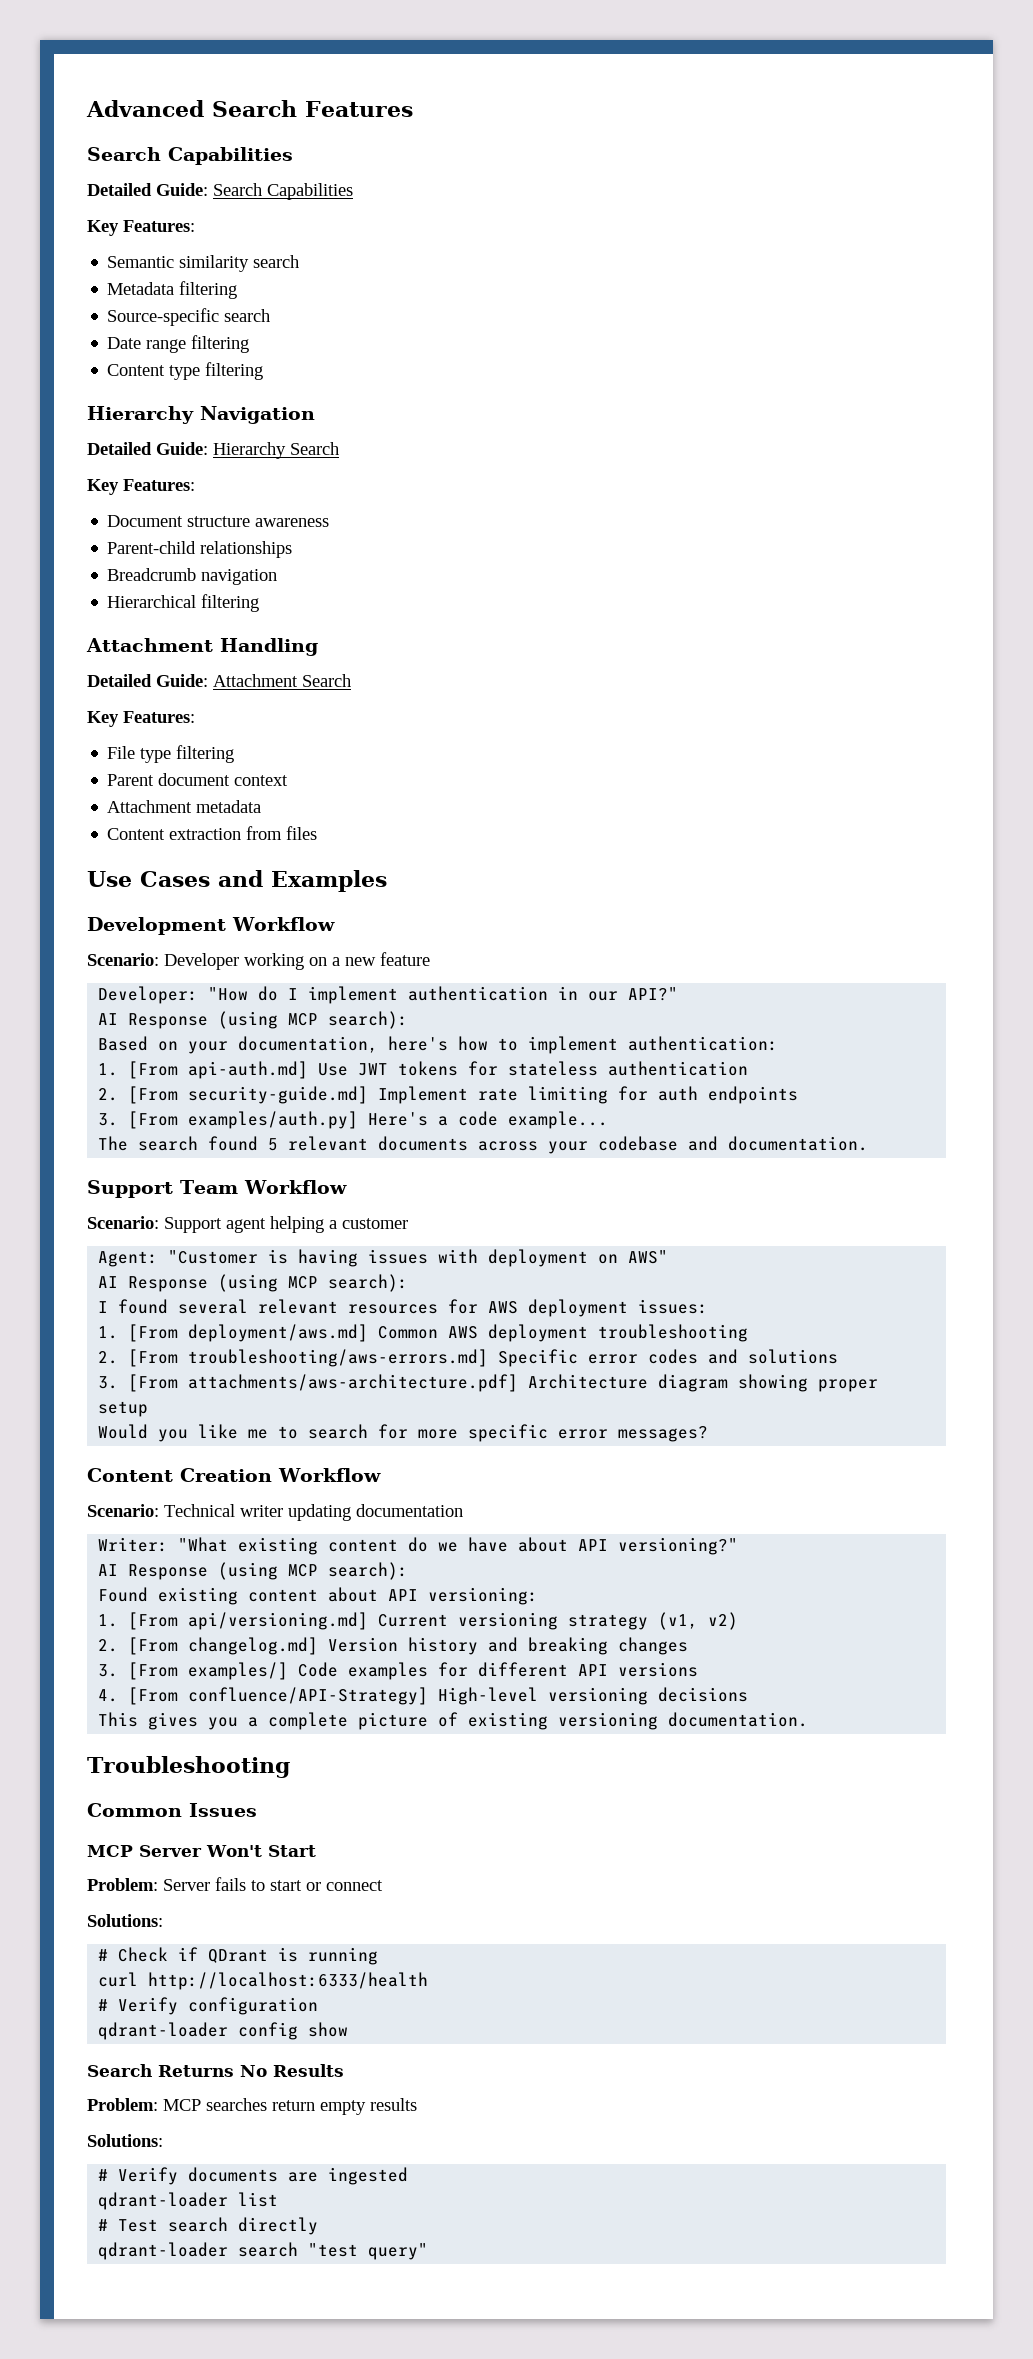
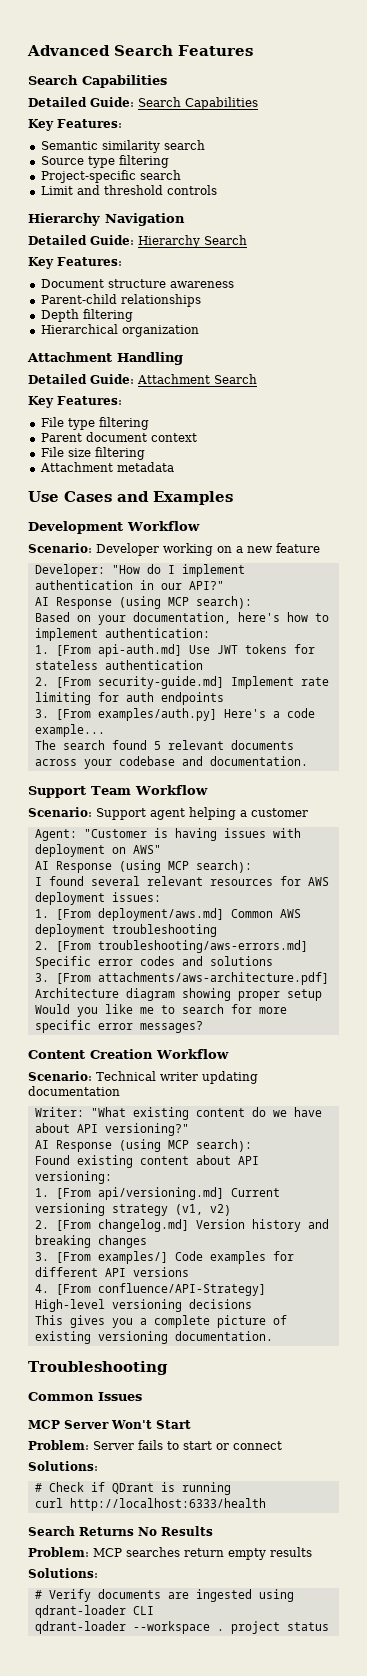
[107,281,238,299] [107,308,271,326] [107,335,250,353] [107,362,264,380] Metadata filtering // Source-specific search // Date range filtering // Content type filtering -> [40,155,169,168] [40,170,181,183] [40,185,217,195] Source type filtering // Project-specific search // Limit and threshold controls
[107,568,278,585] Breadcrumb navigation -> [40,309,133,322] Depth filtering
[201,594,260,612] filtering -> [121,325,199,337] organization
(289, 780) none -> [40,447,145,460] // File size filtering
[107,826,318,840] // Content extraction from files -> (174, 467) none
[98,1997,319,2015] [98,2022,349,2040] // # Verify configuration // qdrant-loader config show -> (266, 1504) none
[98,2192,279,2210] [98,2217,319,2235] [98,2242,429,2260] // qdrant-loader list // # Test search directly // qdrant-loader search "test query" -> [258,1589,294,1602] [34,1605,154,1618] [34,1621,329,1634] using qdrant-loader CLI // qdrant-loader --workspace . project status

